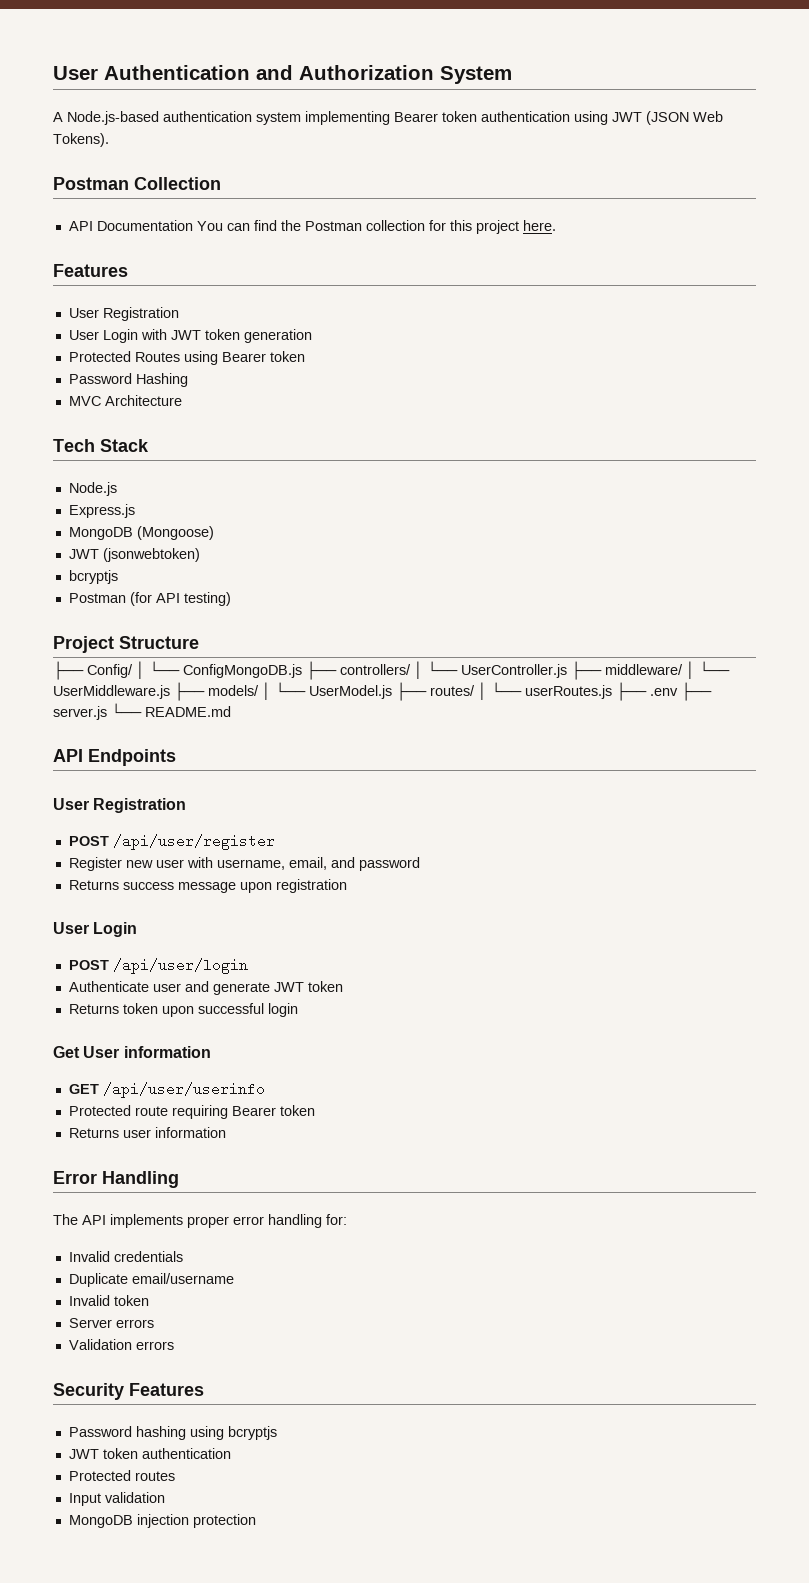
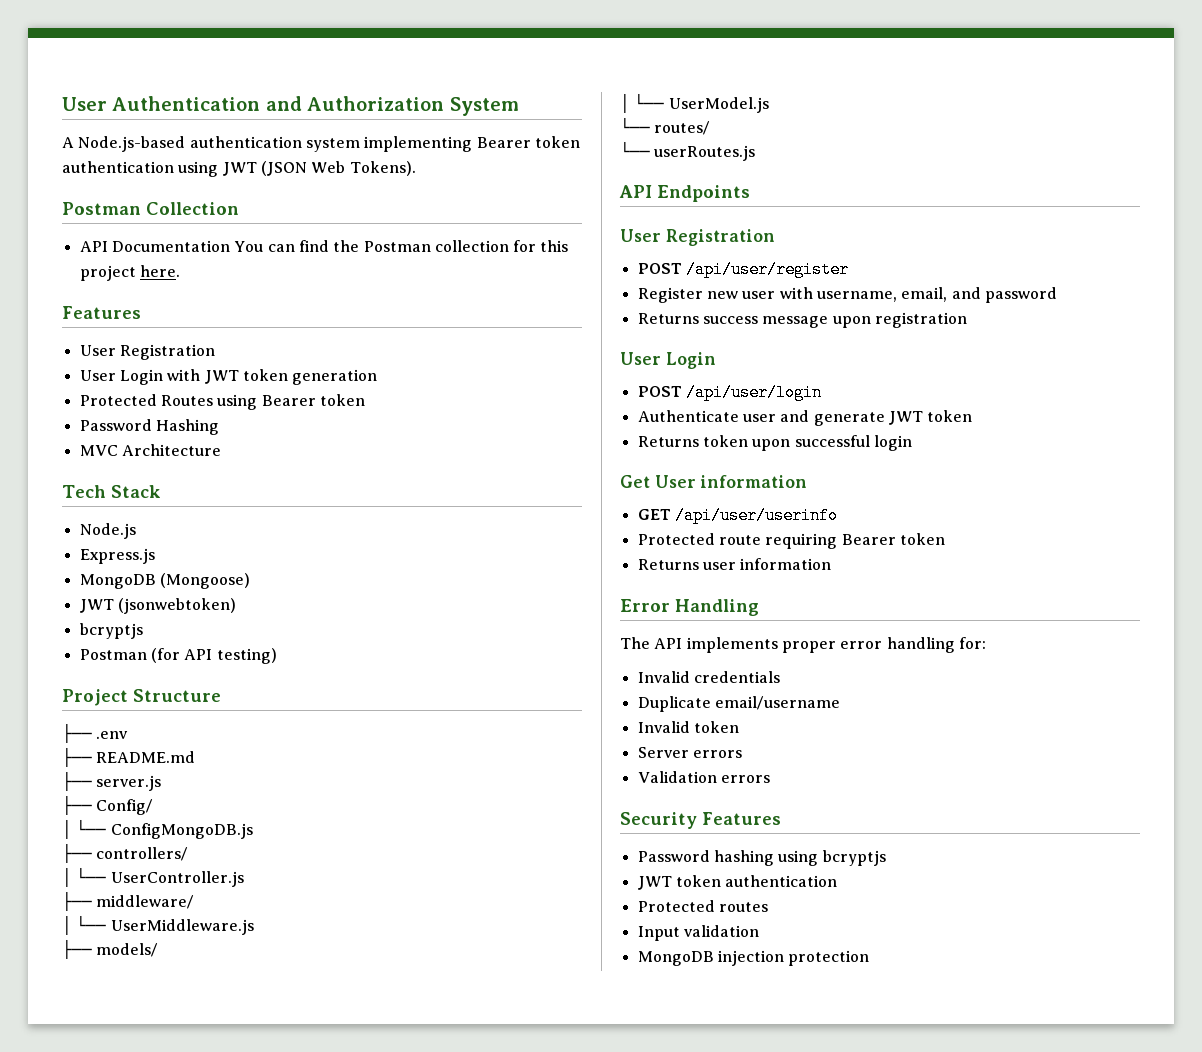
(199, 642) none -> [62,723,129,743] [62,747,196,767] [62,771,162,791] // ├── .env // ├── README.md // ├── server.js
(133, 671) none -> (154, 807) //
(302, 671) none -> (253, 831) //
(411, 669) none -> (189, 854) //
(567, 671) none -> (244, 879) //
(683, 669) none -> (195, 902) //
(170, 692) none -> (254, 927) //
(259, 690) none -> (159, 950) //
[396,682,427,701] ├── -> [620,117,650,133] // └──
[478,682,487,700] │ -> (711, 128) //
[616,682,712,701] [53,703,231,720] ├── .env ├── server.js └── README.md -> (756, 153) none

